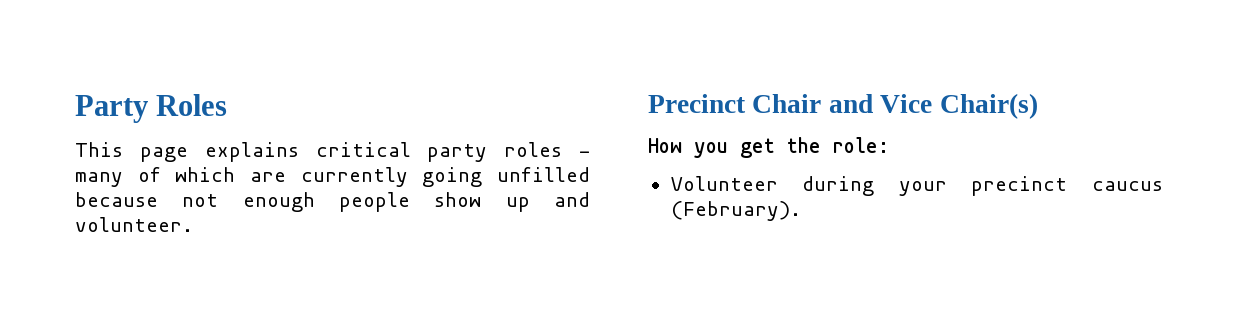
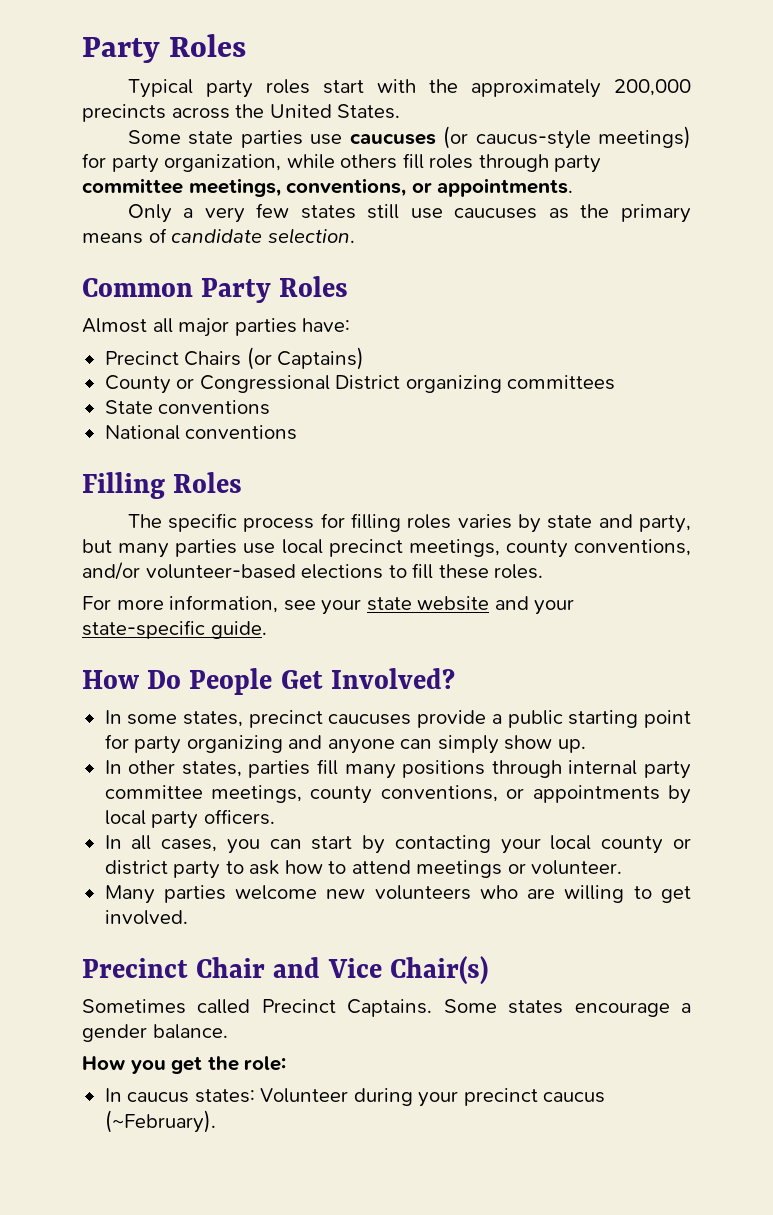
[75,94,228,123] [75,142,590,162] [75,167,590,187] [75,192,590,212] [75,217,193,232] Party Roles // This page explains critical party roles - many of which are currently going unfilled because not enough people show up and volunteer. -> [82,34,247,63] [127,79,692,98] [82,104,401,122] [127,126,691,149] [82,153,602,173] [82,178,574,197] [127,203,692,223] [82,228,355,244] [82,276,349,303] [82,318,351,337] [104,347,365,370] [104,375,616,394] [104,400,271,415] [104,425,298,440] [82,472,243,499] [127,513,691,533] [82,539,691,558] [82,562,544,580] [82,595,575,615] [82,620,267,639] [82,668,455,695] [104,710,692,728] [104,734,586,754] [104,759,691,779] [104,785,691,804] [104,809,275,829] [104,835,691,854] [104,860,623,879] [104,885,692,904] [104,910,188,925] Party Roles // Typical party roles start with the approximately 200,000 precincts across the United States. // Some state parties use caucuses (or caucus-style meetings) for party organization, while others fill roles through party committee meetings, conventions, or appointments. // Only a very few states still use caucuses as the primary means of candidate selection. // Common Party Roles // Almost all major parties have: // Precinct Chairs (or Captains) // County or Congressional District organizing committees // State conventions // National conventions // Filling Roles // The specific process for filling roles varies by state and party, but many parties use local precinct meetings, county conventions, and/or volunteer-based elections to fill these roles. // For more information, see your state website and your state-specific guide. // How Do People Get Involved? // In some states, precinct caucuses provide a public starting point for party organizing and anyone can simply show up. // In other states, parties fill many positions through internal party committee meetings, county conventions, or appointments by local party officers. // In all cases, you can start by contacting your local county or district party to ask how to attend meetings or volunteer. // Many parties welcome new volunteers who are willing to get involved.
(1038, 106) none -> [82,999,692,1017] [82,1024,228,1042] // Sometimes called Precinct Captains. Some states encourage a gender balance.
(889, 145) none -> [104,1088,255,1103] In caucus states:
[670,201,801,221] (February). -> [104,1110,216,1133] (~February).

